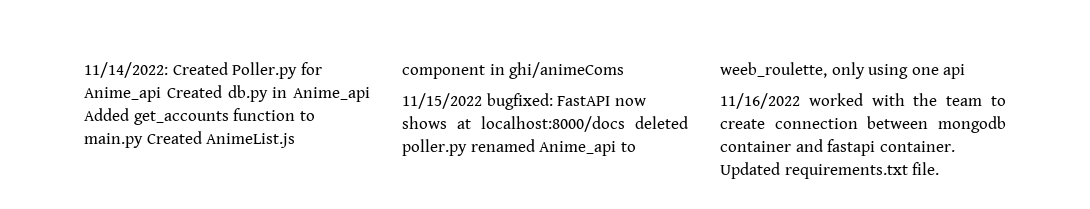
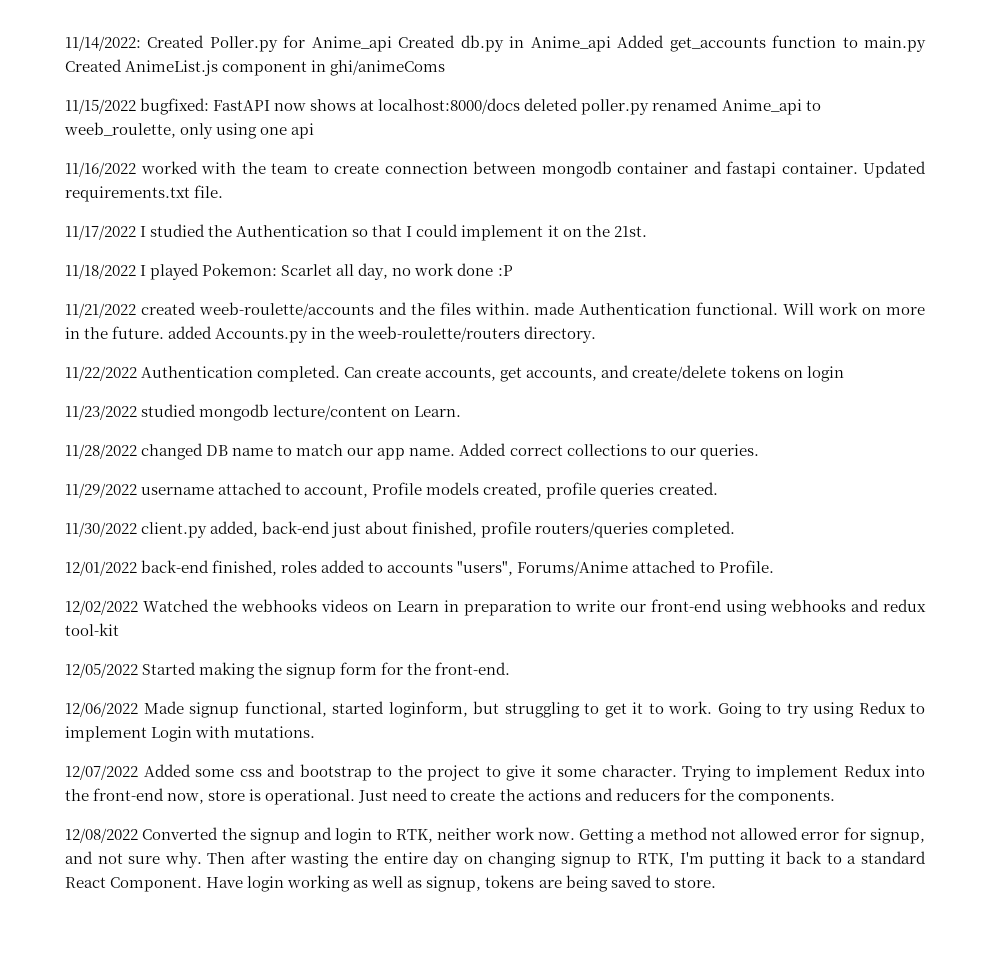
(940, 168) none -> [65,224,647,241] [65,263,513,280] [65,302,925,318] [65,326,597,343] [65,365,844,382] [65,404,462,421] [65,443,759,460] [65,482,718,499] [65,521,736,538] [65,560,774,576] [65,599,926,616] [65,623,119,636] [65,662,511,679] [65,701,925,718] [65,726,316,742] [65,764,925,781] [65,788,835,805] [65,827,926,844] [65,851,926,868] [65,875,716,892] // 11/17/2022 I studied the Authentication so that I could implement it on the 21st. // 11/18/2022 I played Pokemon: Scarlet all day, no work done :P // 11/21/2022 created weeb-roulette/accounts and the files within. made Authentication functional. Will work on more in the future. added Accounts.py in the weeb-roulette/routers directory. // 11/22/2022 Authentication completed. Can create accounts, get accounts, and create/delete tokens on login // 11/23/2022 studied mongodb lecture/content on Learn. // 11/28/2022 changed DB name to match our app name. Added correct collections to our queries. // 11/29/2022 username attached to account, Profile models created, profile queries created. // 11/30/2022 client.py added, back-end just about finished, profile routers/queries completed. // 12/01/2022 back-end finished, roles added to accounts "users", Forums/Anime attached to Profile. // 12/02/2022 Watched the webhooks videos on Learn in preparation to write our front-end using webhooks and redux tool-kit // 12/05/2022 Started making the signup form for the front-end. // 12/06/2022 Made signup functional, started loginform, but struggling to get it to work. Going to try using Redux to implement Login with mutations. // 12/07/2022 Added some css and bootstrap to the project to give it some character. Trying to implement Redux into the front-end now, store is operational. Just need to create the actions and reducers for the components. // 12/08/2022 Converted the signup and login to RTK, neither work now. Getting a method not allowed error for signup, and not sure why. Then after wasting the entire day on changing signup to RTK, I'm putting it back to a standard React Component. Have login working as well as signup, tokens are being saved to store.

